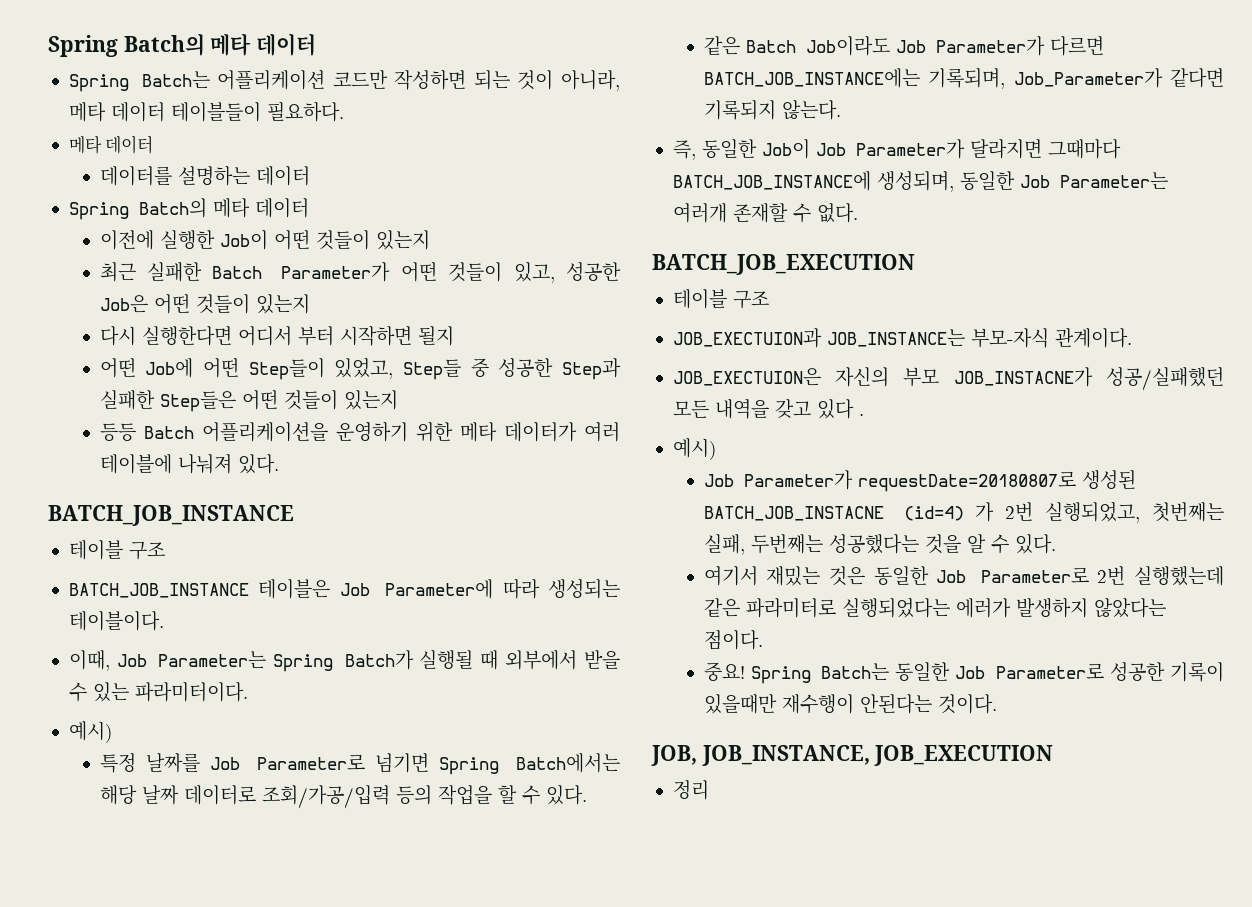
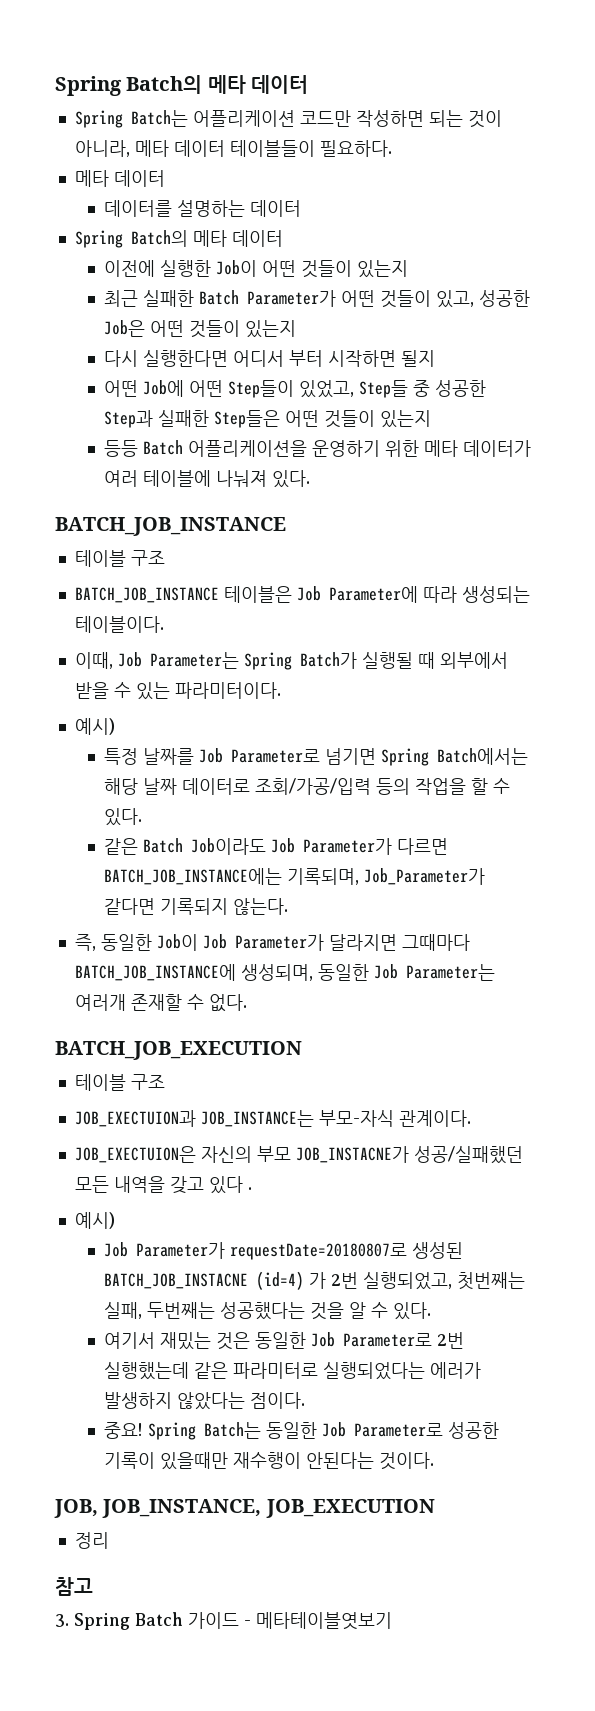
(709, 790) none -> [55,1577,93,1596] [55,1612,392,1630] // 참고 // 3. Spring Batch 가이드 - 메타테이블엿보기

